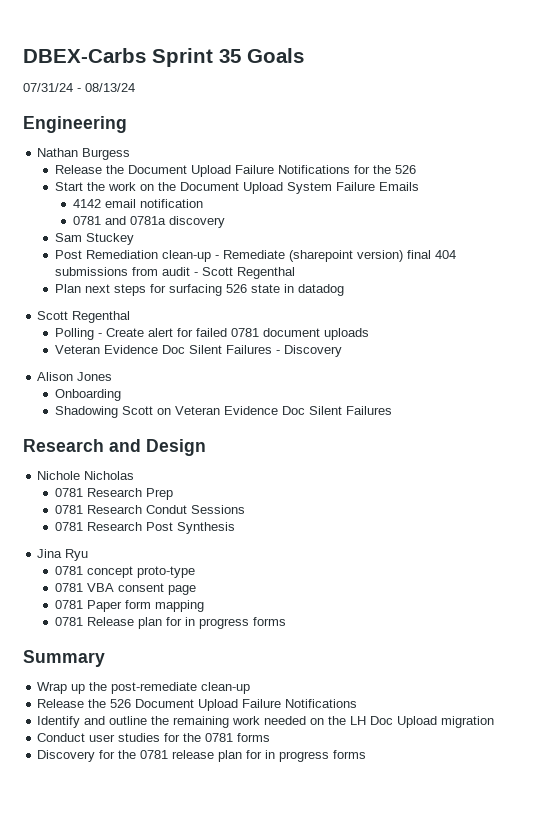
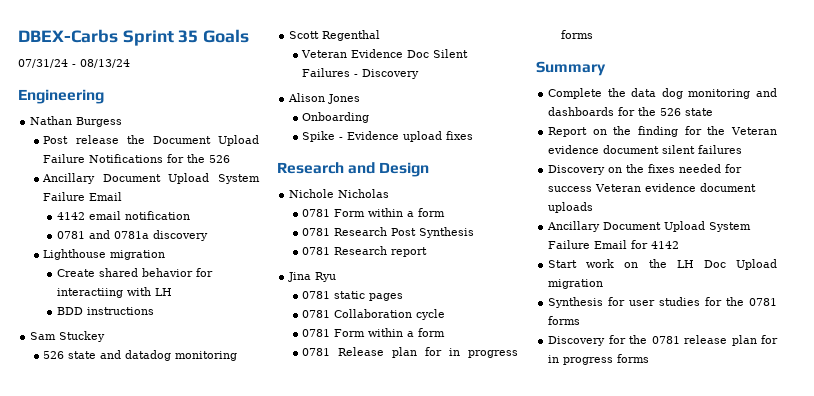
[54,165,102,174] Release -> [43,135,119,144] Post release
[54,182,419,194] Start the work on the Document Upload System Failure Emails -> [42,173,260,184] [43,192,123,201] Ancillary Document Upload System Failure Email
[54,233,134,245] [54,250,456,262] [54,267,295,279] [54,284,294,296] Sam Stuckey // Post Remediation clean-up - Remediate (sharepoint version) final 404 submissions from audit - Scott Regenthal // Plan next steps for surfacing 526 state in -> [43,249,166,260] [56,268,213,277] [56,287,172,298] [56,307,154,315] [30,331,106,342] [43,350,122,359] Lighthouse migration // Create shared behavior for interactiing with LH // BDD instructions // Sam Stuckey // 526 state and
[37,311,131,323] [54,328,369,340] // Scott Regenthal // Polling - Create alert for failed 0781 document uploads -> [175,351,238,361] [289,30,381,41] monitoring // Scott Regenthal
[54,406,392,418] Shadowing Scott on Veteran Evidence Doc Silent Failures -> [302,131,474,142] Spike - Evidence upload fixes
[86,488,173,500] [54,505,245,514] Research Prep // 0781 Research Condut Sessions -> [334,208,446,217] Form within a form
(235, 528) none -> [302,246,428,257] // 0781 Research report
[86,566,195,578] [54,583,196,595] [54,600,204,612] concept proto-type // 0781 VBA consent page // 0781 Paper form mapping -> [334,291,404,301] [302,309,446,320] [302,328,446,337] static pages // 0781 Collaboration cycle // 0781 Form within a form
[37,682,251,694] [37,699,358,711] [37,716,307,728] Wrap up the post-remediate clean-up // Release the 526 Document Upload Failure Notifications // Identify and outline the remaining work needed -> [548,88,777,99] [548,107,714,116] [548,126,777,137] [548,145,743,154] [548,164,743,175] [548,183,757,192] [548,202,594,213] [547,221,752,232] [548,240,680,249] [548,259,615,268] Complete the data dog monitoring and dashboards for the 526 state // Report on the finding for the Veteran evidence document silent failures // Discovery on the fixes needed for success Veteran evidence document uploads // Ancillary Document Upload System Failure Email for 4142 // Start work
[37,733,86,742] Conduct -> [548,297,626,308] Synthesis for

